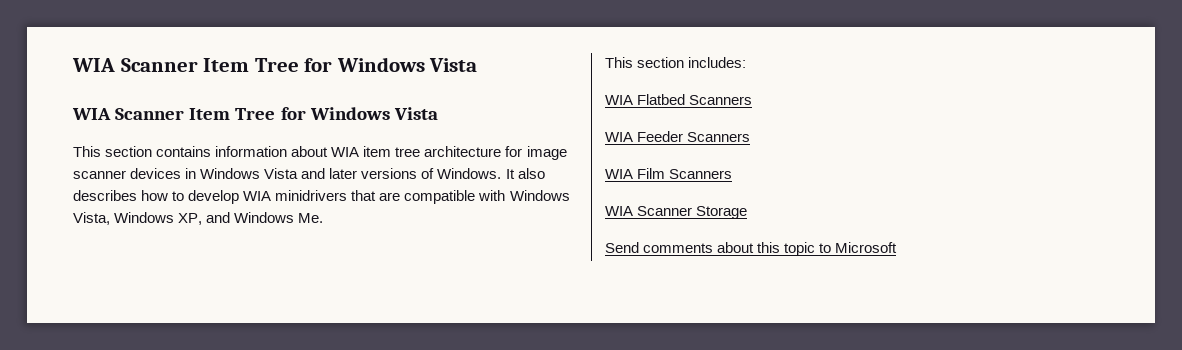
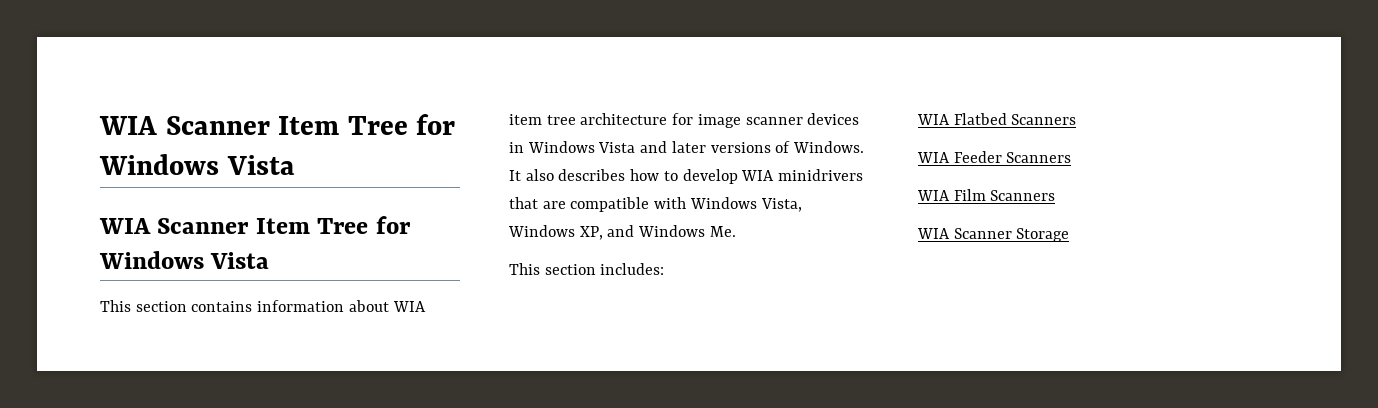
[605,242,898,256] // Send comments about this topic to Microsoft -> (1070, 235) none

